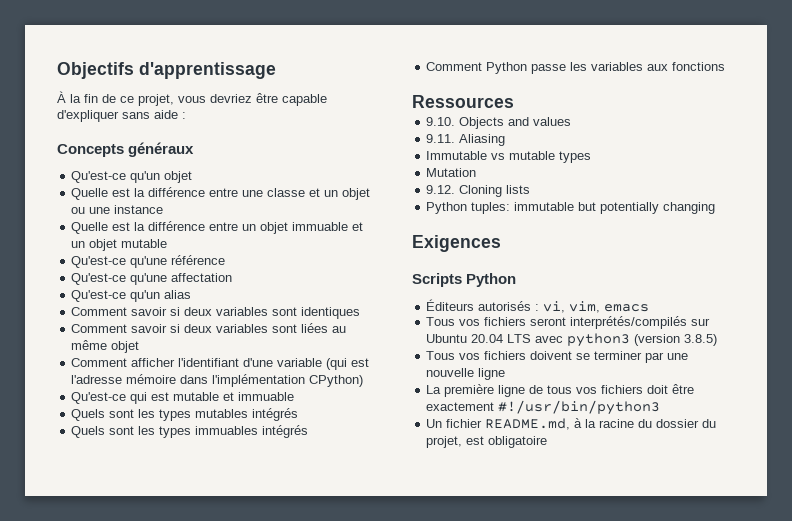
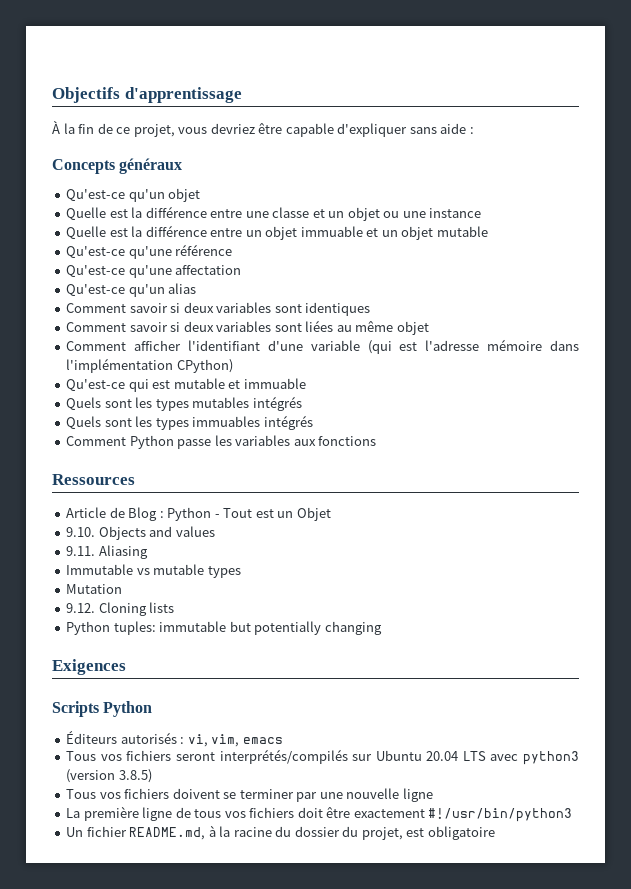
(514, 101) none -> [66,507,331,521] // Article de Blog : Python - Tout est un Objet

